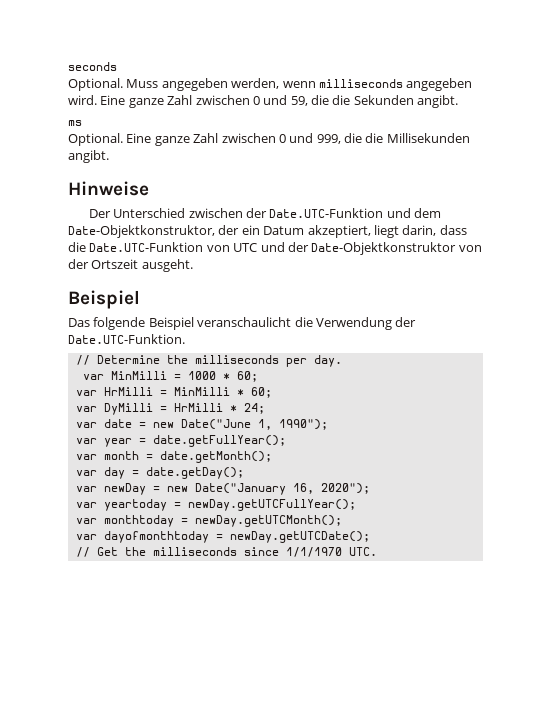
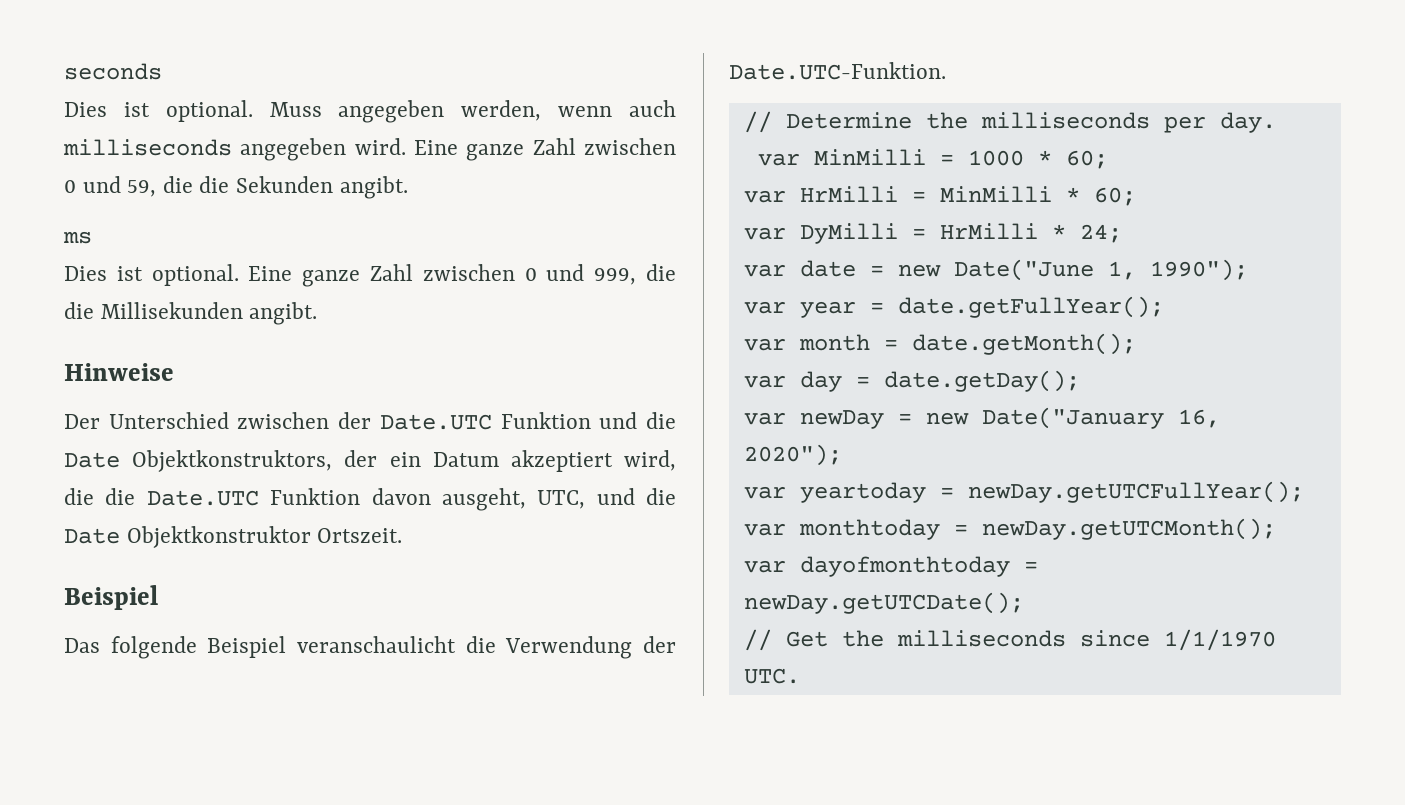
[68,78,123,91] Optional. -> [64,100,253,122] Dies ist optional.
(316, 84) none -> [629,100,677,117] auch
[68,133,123,146] Optional. -> [64,264,239,286] Dies ist optional.
[269,208,442,218] [68,225,467,238] [68,242,482,255] [68,259,193,272] Date.UTC-Funktion und dem Date-Objektkonstruktor, der ein Datum akzeptiert, liegt darin, dass die Date.UTC-Funktion von UTC und der Date-Objektkonstruktor von der Ortszeit ausgeht. -> [379,412,677,430] [64,450,676,472] [64,488,676,511] [64,526,403,548] Date.UTC Funktion und die Date Objektkonstruktors, der ein Datum akzeptiert wird, die die Date.UTC Funktion davon ausgeht, UTC, und die Date Objektkonstruktor Ortszeit.

